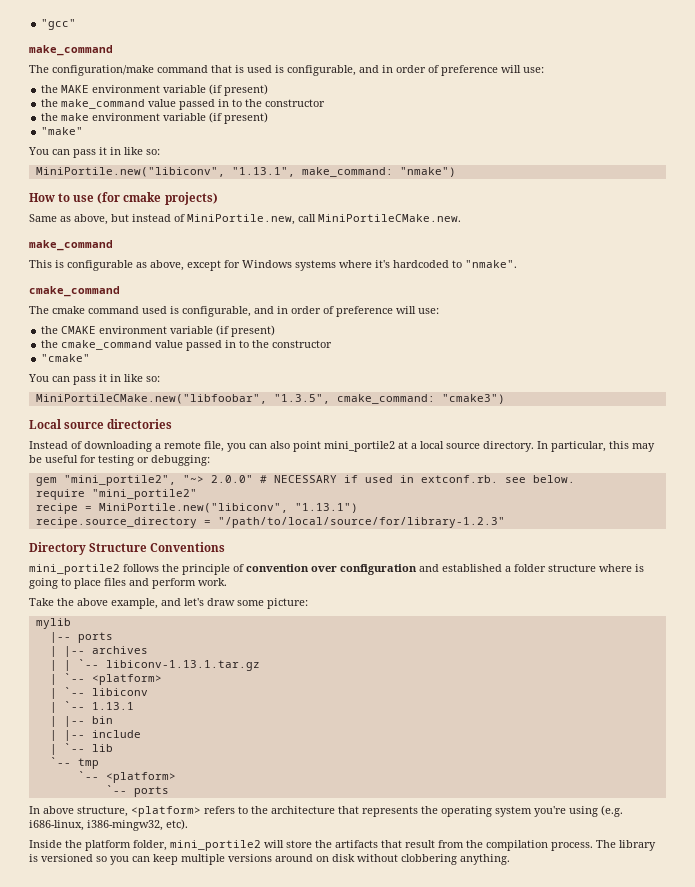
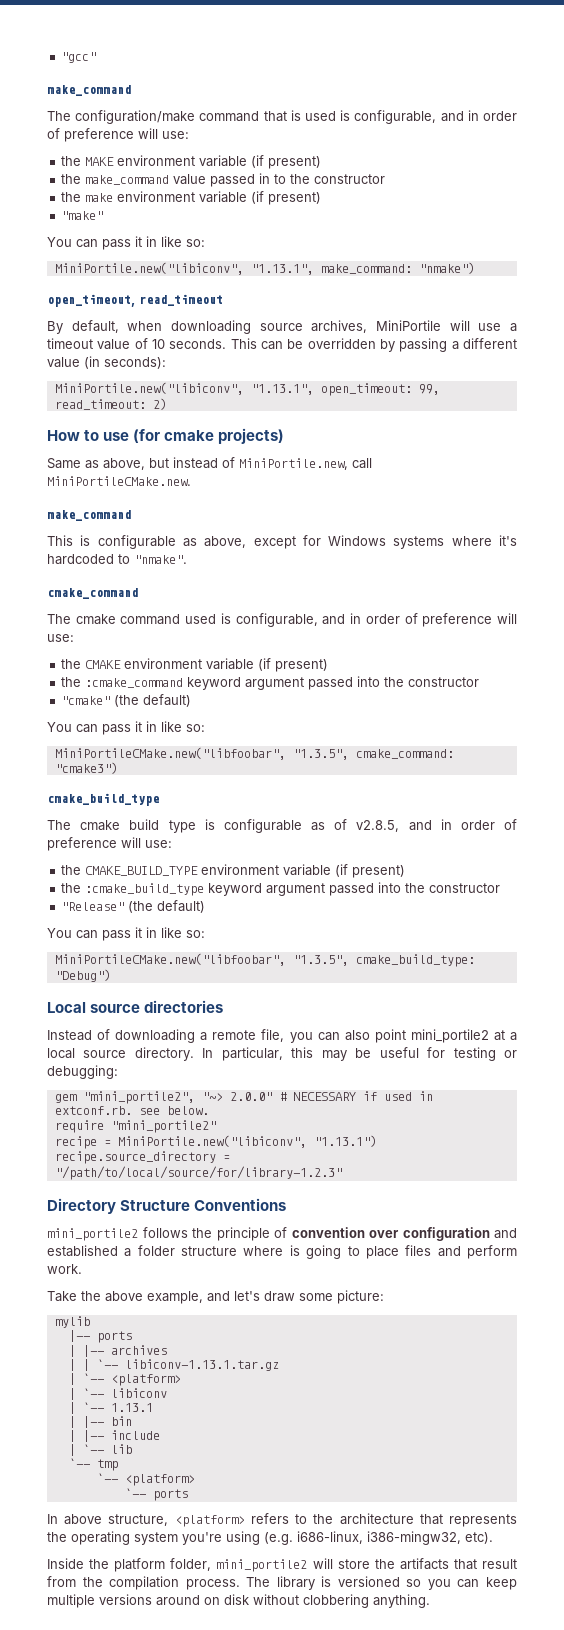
(456, 172) none -> [47,294,223,307] [47,320,517,334] [47,338,517,352] [47,356,166,369] [54,382,440,396] [54,398,167,410] // open_timeout, read_timeout // By default, when downloading source archives, MiniPortile will use a timeout value of 10 seconds. This can be overridden by passing a different value (in seconds): // MiniPortile.new("libiconv", "1.13.1", open_timeout: 99, read_timeout: 2)
[61,340,250,351] cmake_command value passed in to -> [85,676,381,690] :cmake_command keyword argument passed into
(91, 358) none -> [114,694,192,707] (the default)
(505, 399) none -> [47,793,159,806] [47,819,518,833] [47,837,172,851] [61,864,406,878] [61,882,501,896] [61,900,206,913] [47,927,205,941] [54,953,475,967] [54,969,111,982] // cmake_build_type // The cmake build type is configurable as of v2.8.5, and in order of preference will use: // the CMAKE_BUILD_TYPE environment variable (if present) // the :cmake_build_type keyword argument passed into the constructor // "Release" (the default) // You can pass it in like so: // MiniPortileCMake.new("libfoobar", "1.3.5", cmake_build_type: "Debug")

